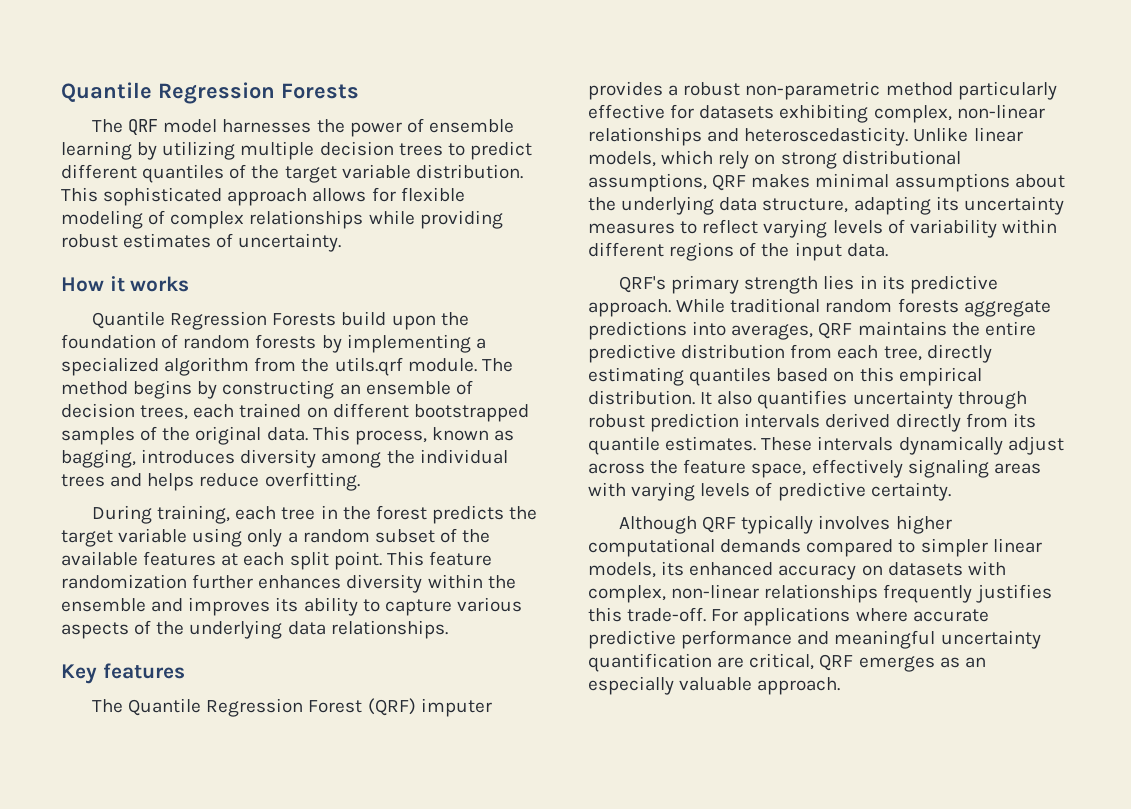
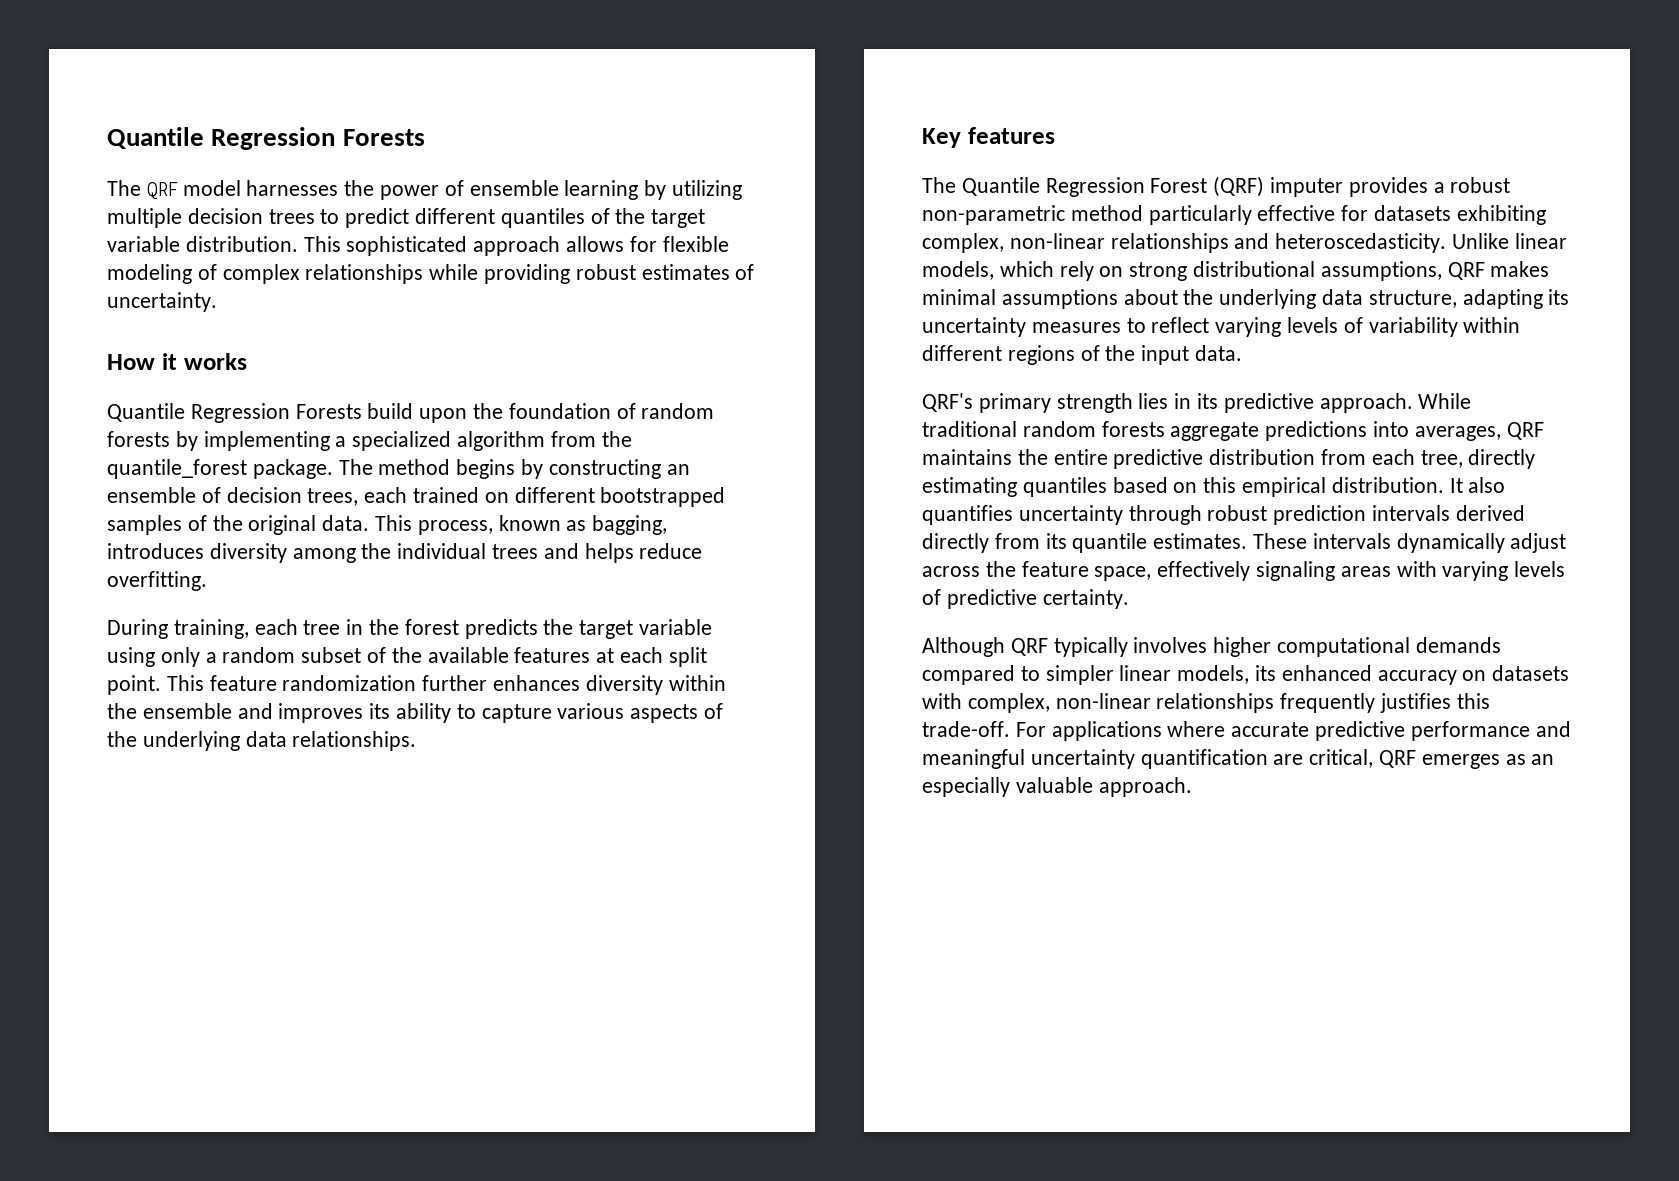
[334,357,477,376] utils.qrf module. -> [107,459,333,479] quantile_forest package.

